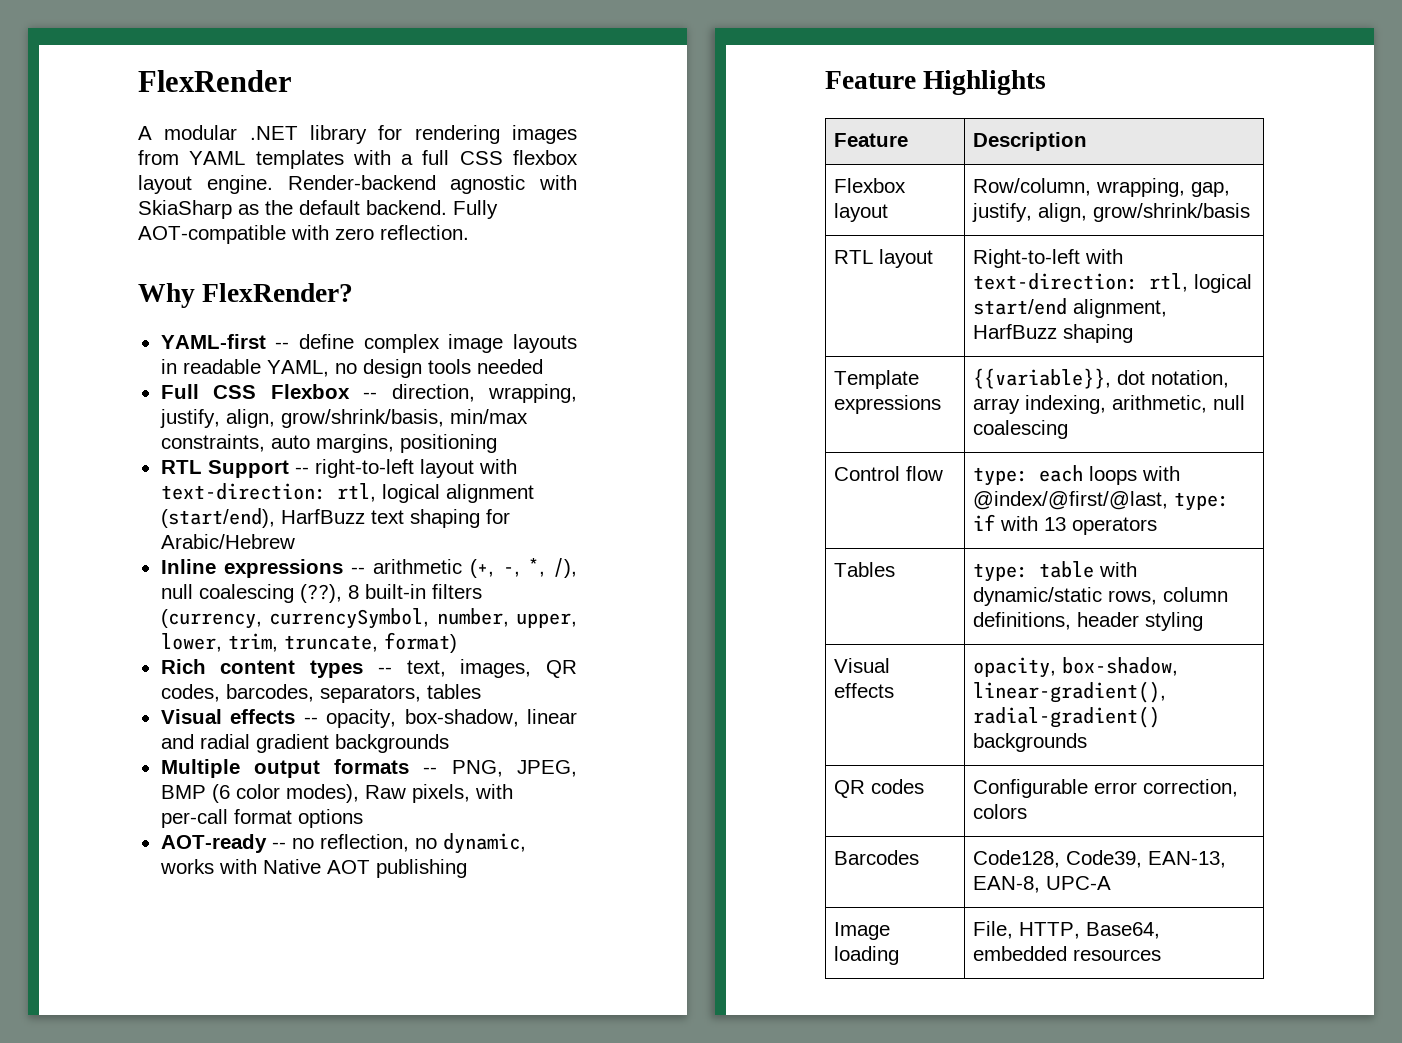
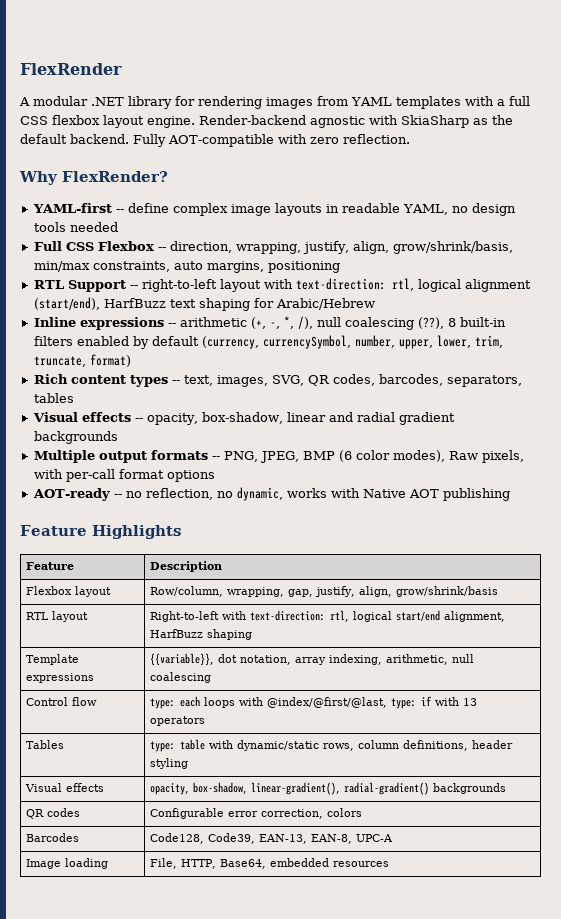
(482, 591) none -> [76,336,199,349] enabled by default
(532, 668) none -> [271,375,304,386] SVG,

